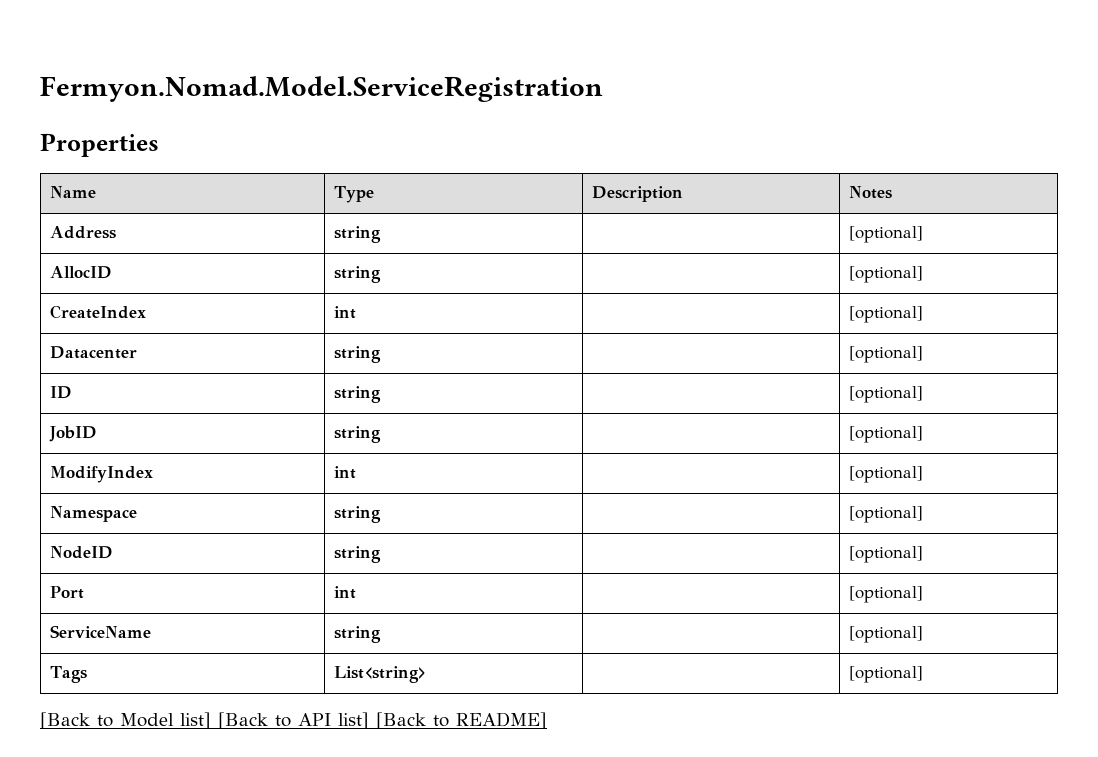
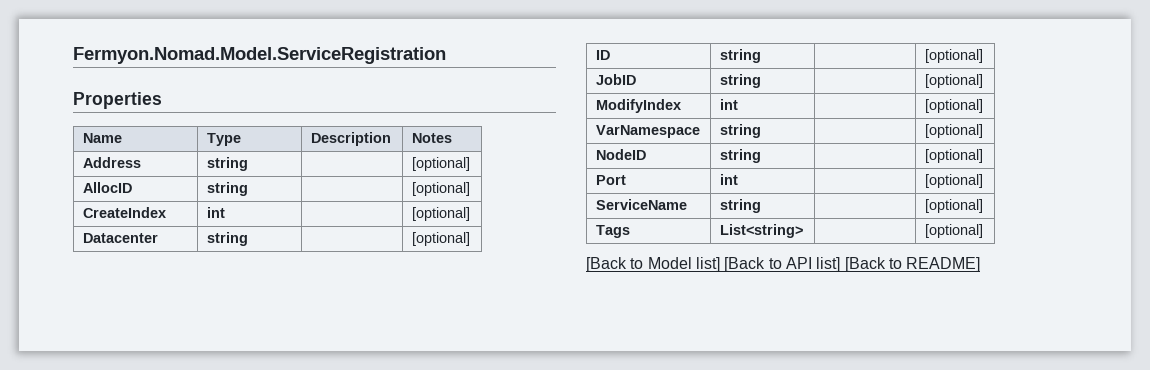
[49,506,137,522] Namespace -> [595,125,700,138] VarNamespace

